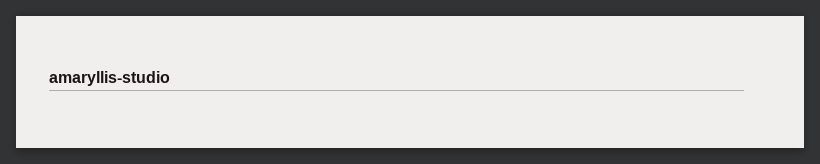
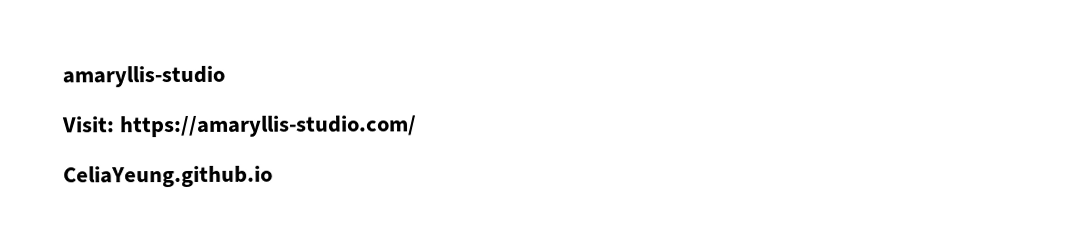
(170, 78) none -> [62,115,418,138] [63,165,273,188] // Visit: https://amaryllis-studio.com/ // CeliaYeung.github.io

